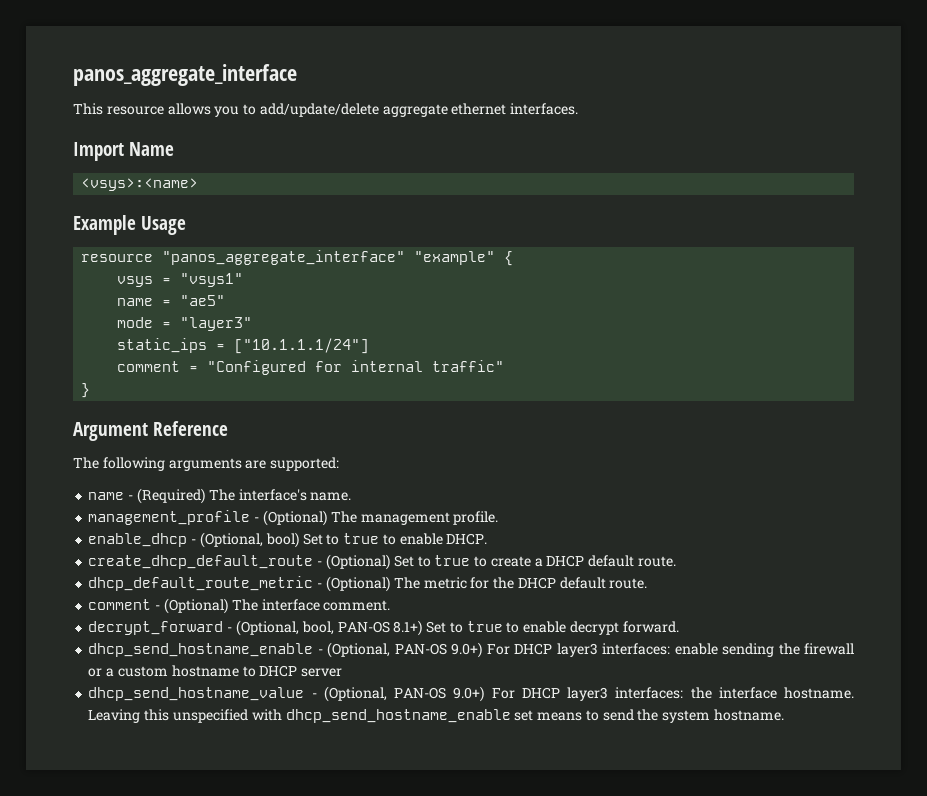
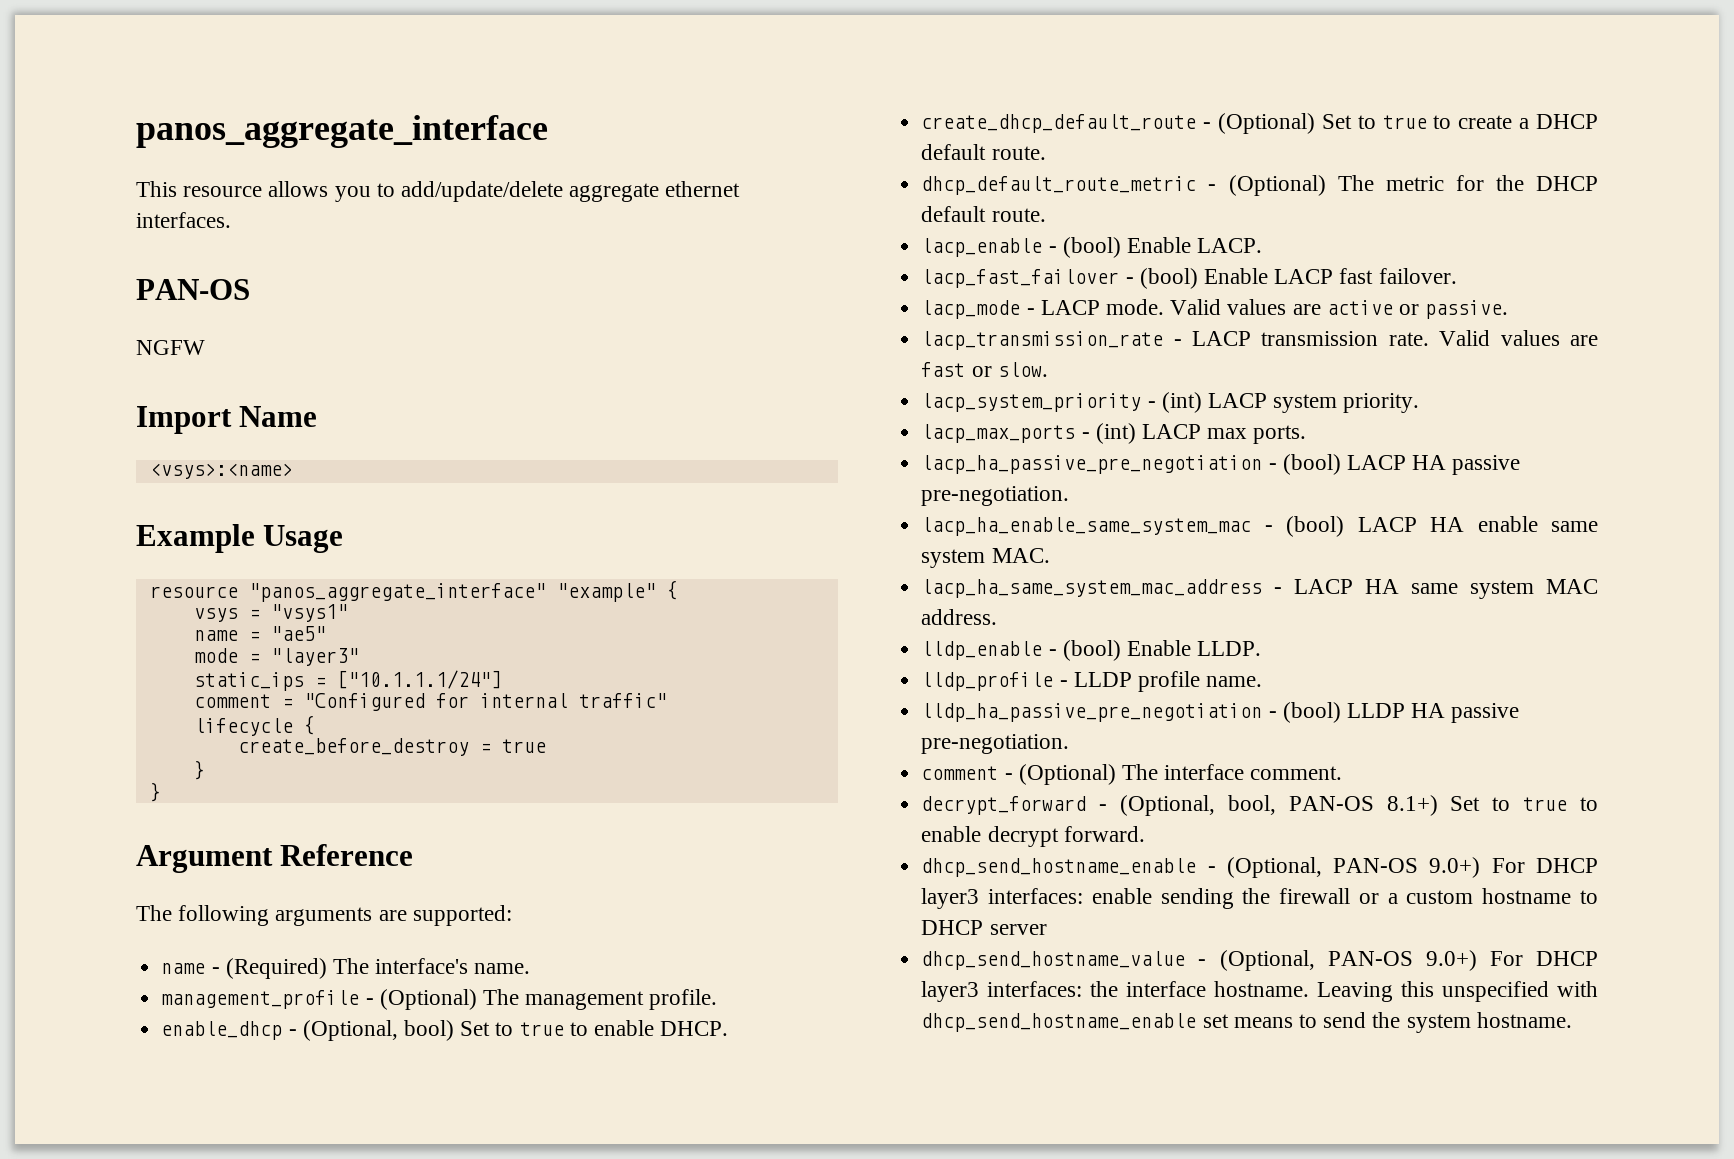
(579, 109) none -> [136,279,250,300] [136,340,205,355] // PAN-OS // NGFW
(505, 366) none -> [193,715,315,736] [237,738,546,756] [193,760,205,780] // lifecycle { // create_before_destroy = true // }
(648, 583) none -> [921,237,1263,258] [921,268,1457,289] [921,299,1509,319] [921,330,1598,350] [921,362,1048,377] [921,392,1420,413] [921,423,1307,444] [921,454,1521,475] [921,486,1070,506] [921,516,1598,537] [921,548,1050,568] [921,579,1598,599] [921,609,998,625] [921,640,1262,661] [921,671,1263,692] [921,702,1520,723] [921,734,1070,754] // lacp_enable - (bool) Enable LACP. // lacp_fast_failover - (bool) Enable LACP fast failover. // lacp_mode - LACP mode. Valid values are active or passive. // lacp_transmission_rate - LACP transmission rate. Valid values are fast or slow. // lacp_system_priority - (int) LACP system priority. // lacp_max_ports - (int) LACP max ports. // lacp_ha_passive_pre_negotiation - (bool) LACP HA passive pre-negotiation. // lacp_ha_enable_same_system_mac - (bool) LACP HA enable same system MAC. // lacp_ha_same_system_mac_address - LACP HA same system MAC address. // lldp_enable - (bool) Enable LLDP. // lldp_profile - LLDP profile name. // lldp_ha_passive_pre_negotiation - (bool) LLDP HA passive pre-negotiation.

